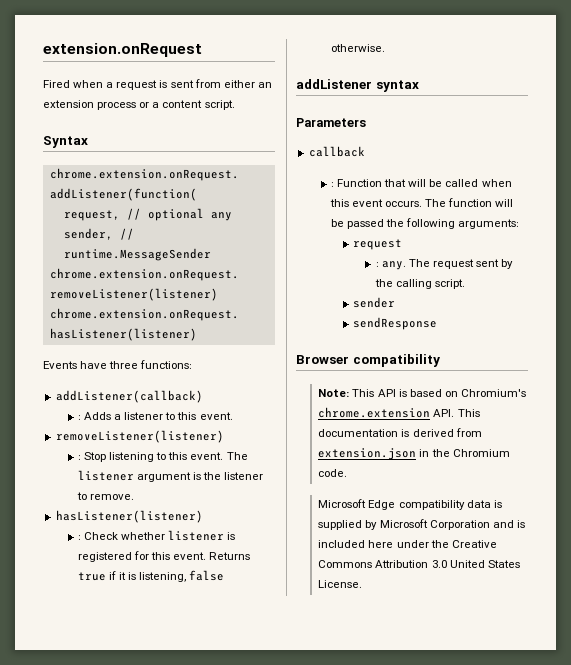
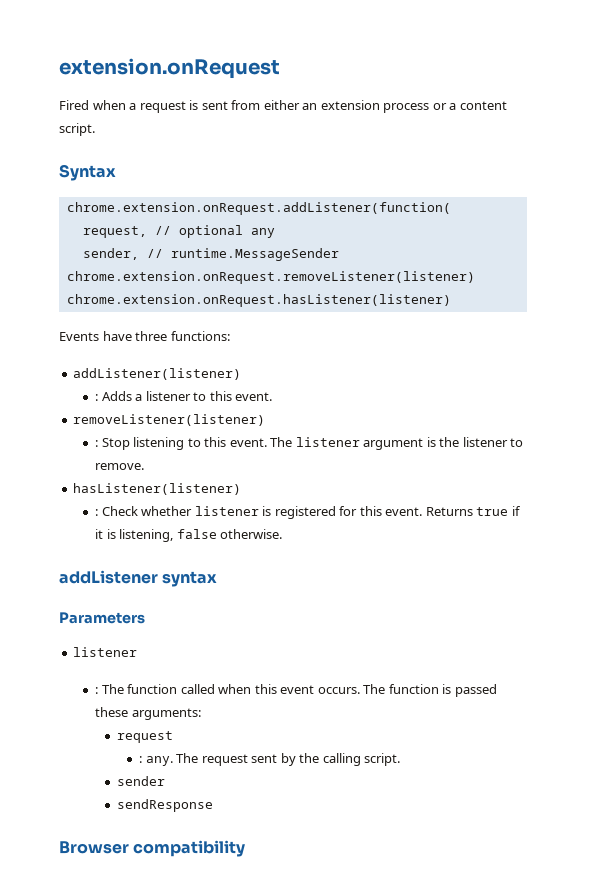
[55,390,203,403] addListener(callback) -> [73,368,242,380] addListener(listener)
[308,146,365,157] [330,179,443,187] callback // : Function that will be -> [73,647,138,657] [95,684,178,694] listener // : The function
[495,199,514,207] [330,218,456,229] will be passed the following -> [442,684,497,697] [95,707,129,717] is passed these
[318,389,526,397] [318,407,480,418] [318,428,482,437] [318,448,510,460] [318,469,348,477] [318,499,502,510] [318,519,525,530] [318,540,497,548] [318,560,520,568] [318,580,363,588] // Note: This API is based on Chromium's chrome.extension API. This documentation is derived from extension.json in the Chromium code. // Microsoft Edge compatibility data is supplied by Microsoft Corporation and is included here under the Creative Commons Attribution 3.0 United States License. -> (246, 848) none

